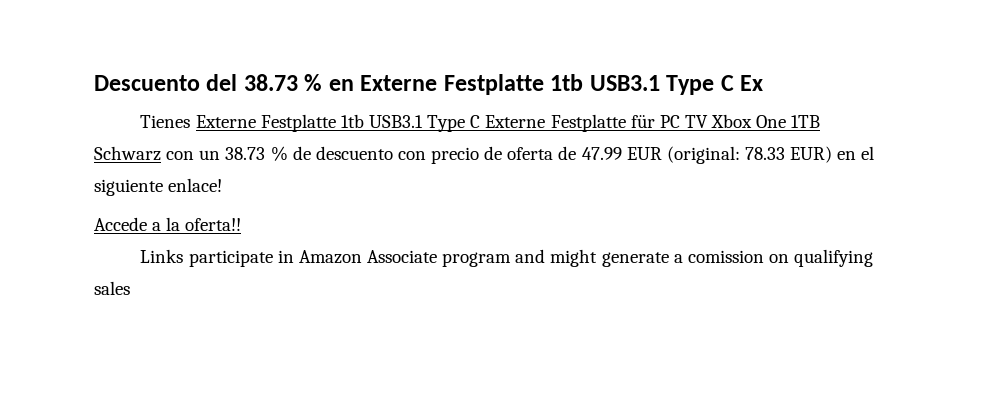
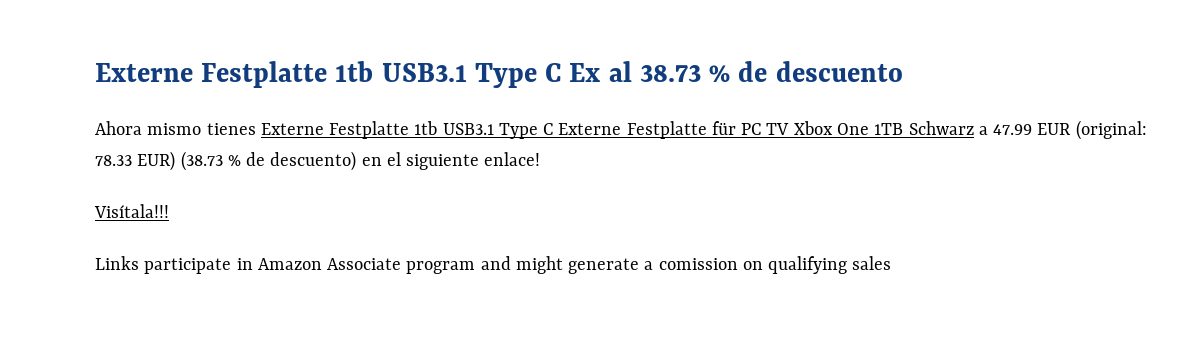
[94,74,354,91] Descuento del 38.73 % en -> (95, 72) none
[140,115,191,128] // Tienes -> [608,61,903,82] [95,121,256,135] al 38.73 % de descuento // Ahora mismo tienes
[166,146,577,164] con un 38.73 % de descuento con precio de oferta de -> [978,126,988,135] a
(833, 154) none -> [180,151,357,171] (38.73 % de descuento)
[94,217,242,231] Accede a la oferta!! -> [94,204,169,218] Visítala!!!

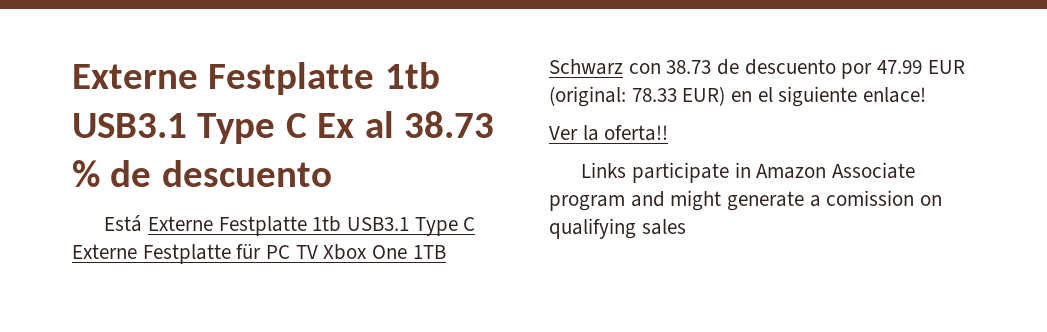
[95,121,256,135] Ahora mismo tienes -> [104,215,143,232] Está
[978,126,988,135] a -> [628,59,873,79] con 38.73 de descuento por
[180,151,357,171] (38.73 % de descuento) -> (726, 96) none
[94,204,169,218] Visítala!!! -> [549,125,669,141] Ver la oferta!!

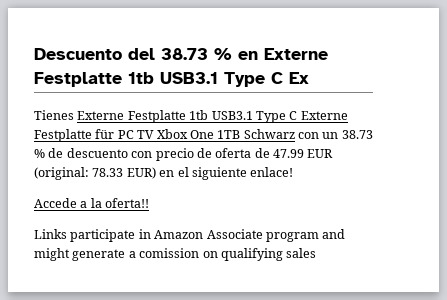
(72, 76) none -> [34,48,258,60] Descuento del 38.73 % en
[364,111,494,138] [72,160,332,187] [104,215,143,232] al 38.73 % de descuento // Está -> [34,110,74,120] // Tienes
[666,59,873,79] 38.73 de descuento por -> [322,130,373,139] [34,148,270,161] un 38.73 % de descuento con precio de oferta de
[549,126,578,140] Ver -> [34,198,88,208] Accede a

